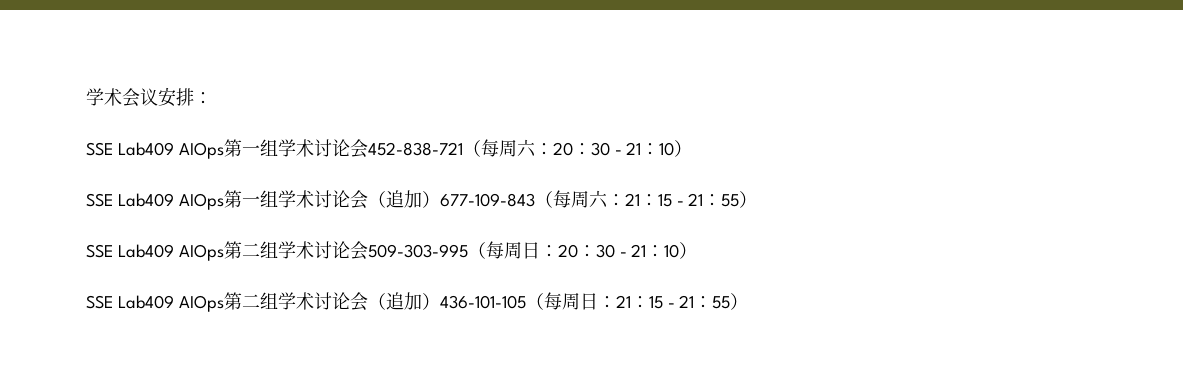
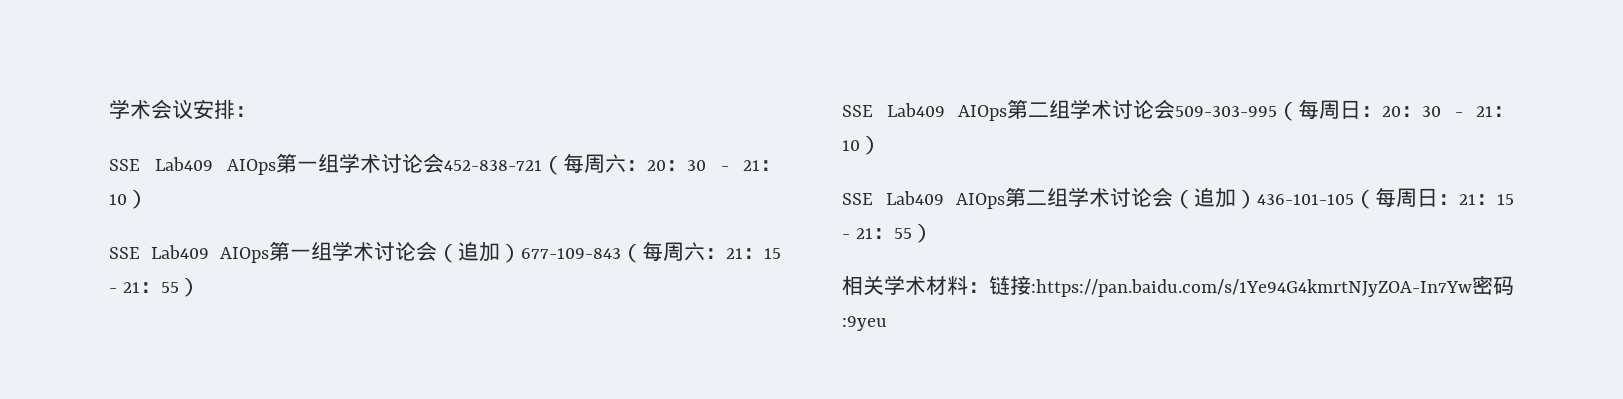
(749, 301) none -> [842,275,1514,297] [842,316,887,331] // 相关学术材料：链接:https://pan.baidu.com/s/1Ye94G4kmrtNJyZOA-In7Yw密码:9yeu

